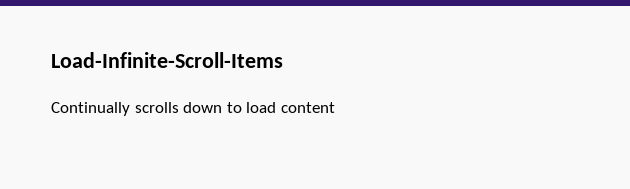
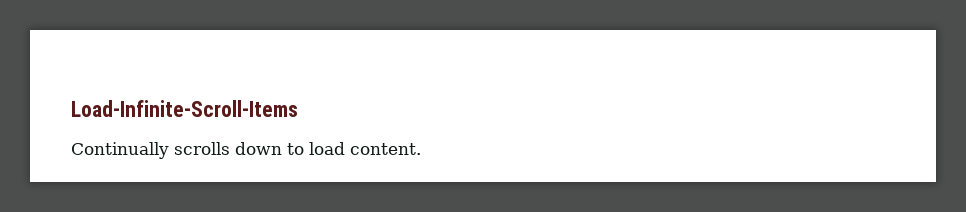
[280,102,335,113] content -> [350,143,421,155] content.

